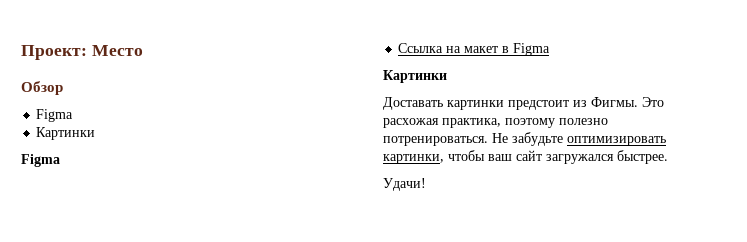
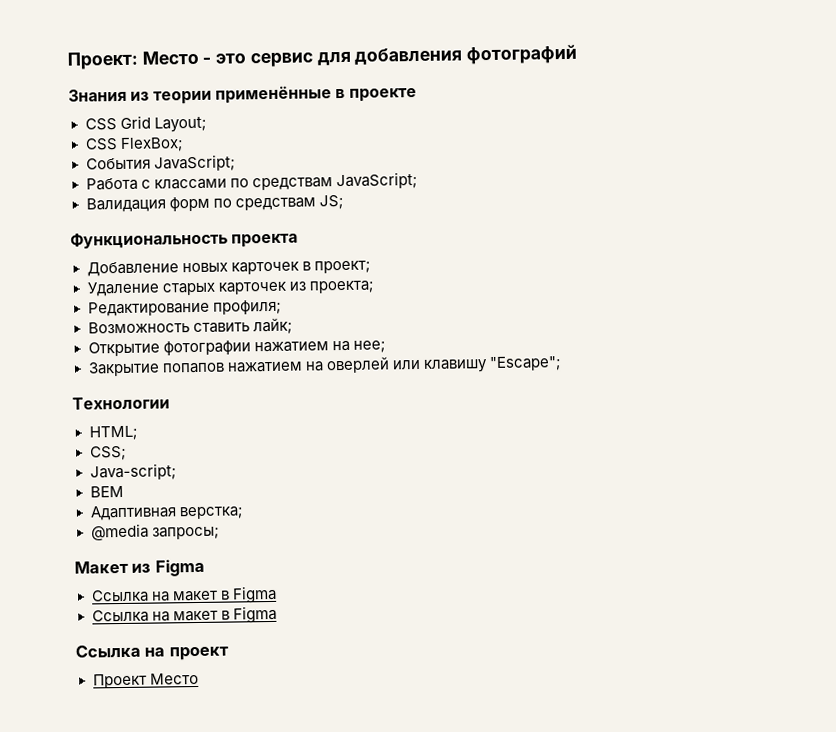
[21,81,63,95] [36,109,74,122] [36,127,96,140] [21,154,60,167] [398,43,551,56] [383,70,447,83] [383,97,664,110] [383,118,608,128] [383,132,666,146] [383,150,668,164] [383,178,426,191] // Обзор // Figma // Картинки // Figma // Ссылка на макет в Figma // Картинки // Доставать картинки предстоит из Фигмы. Это расхожая практика, поэтому полезно потренироваться. Не забудьте оптимизировать картинки, чтобы ваш сайт загружался быстрее. // Удачи! -> [202,44,578,68] [68,85,417,105] [84,115,207,133] [84,137,184,152] [85,154,236,172] [85,171,418,191] [85,194,344,213] [70,230,299,249] [86,260,371,277] [86,280,375,297] [87,299,282,317] [87,317,293,335] [87,340,386,357] [87,356,562,377] [72,396,170,410] [88,425,138,441] [89,445,127,461] [89,463,177,481] [89,485,124,498] [89,505,244,521] [90,523,220,541] [74,558,205,577] [90,585,277,604] [91,605,277,624] [75,644,229,661] [92,672,199,689] - это сервис для добавления фотографий // Знания из теории применённые в проекте // CSS Grid Layout; // CSS FlexBox; // События JavaScript; // Работа с классами по средствам JavaScript; // Валидация форм по средствам JS; // Функциональность проекта // Добавление новых карточек в проект; // Удаление старых карточек из проекта; // Редактирование профиля; // Возможность ставить лайк; // Открытие фотографии нажатием на нее; // Закрытие попапов нажатием на оверлей или клавишу "Escape"; // Технологии // HTML; // CSS; // Java-script; // BEM // Адаптивная верстка; // @media запросы; // Макет из Figma // Ссылка на макет в Figma // Ссылка на макет в Figma // Ссылка на проект // Проект Место

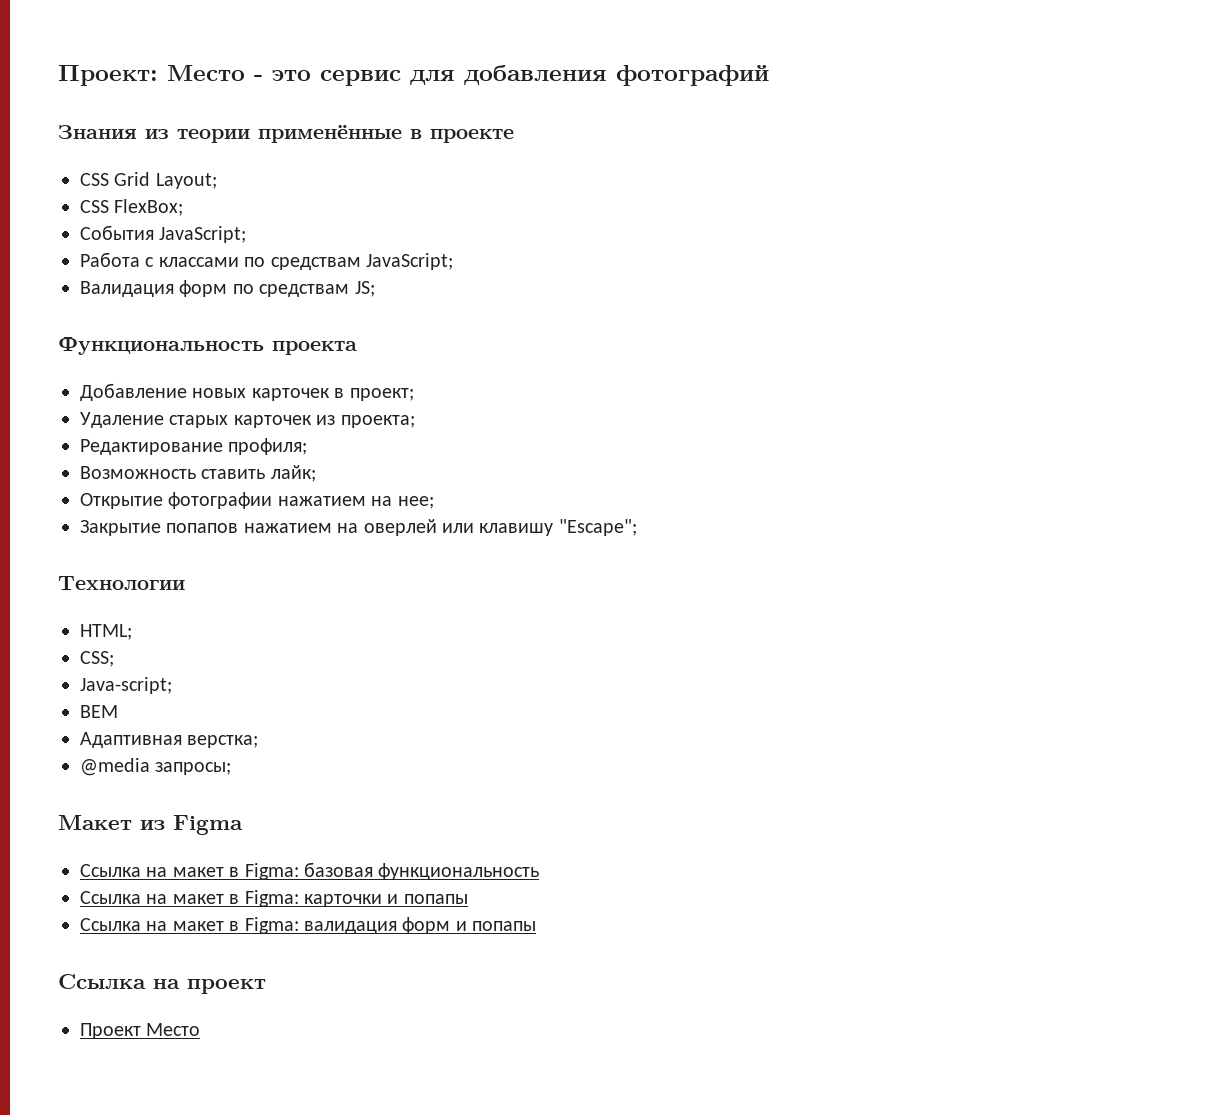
[231,585,277,604] [91,605,277,624] Figma // Ссылка на макет в Figma -> [244,862,540,880] [80,890,468,907] [80,917,537,934] Figma: базовая функциональность // Ссылка на макет в Figma: карточки и попапы // Ссылка на макет в Figma: валидация форм и попапы

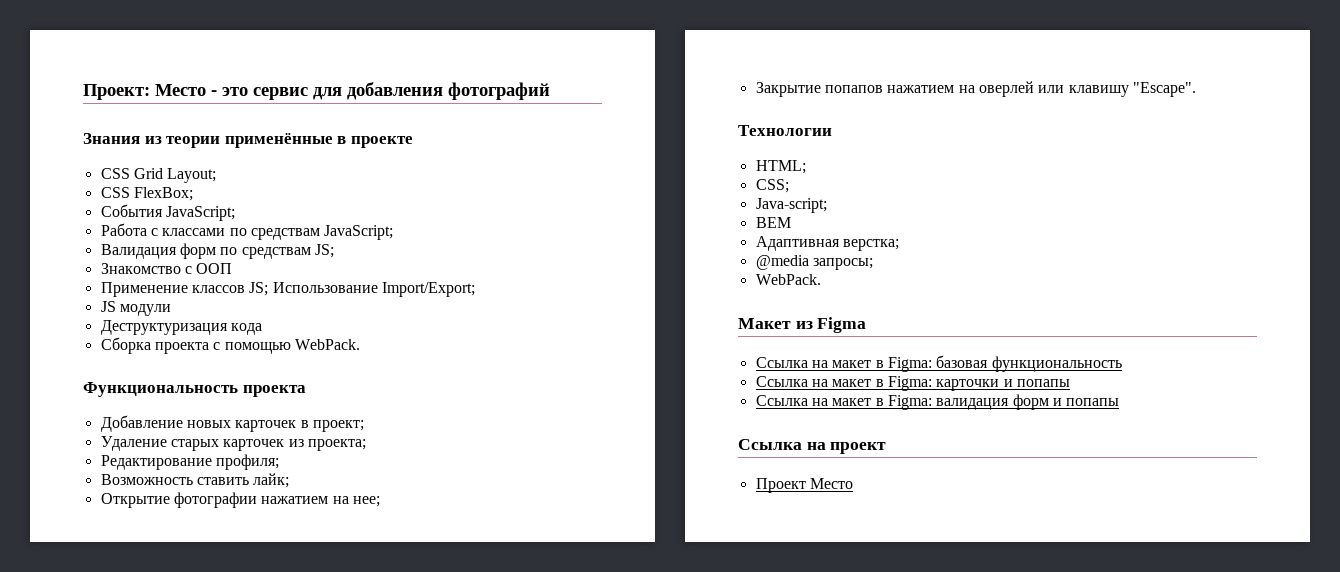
(375, 289) none -> [100,263,233,274] [100,282,475,297] [100,301,171,316] [100,320,262,335] [100,337,360,354] // Знакомство с ООП // Применение классов JS; Использование Import/Export; // JS модули // Деструктуризация кода // Сборка проекта с помощью WebPack.
[558,519,637,536] "Escape"; -> [1132,82,1196,97] "Escape".
(232, 768) none -> [755,274,821,285] // WebPack.

